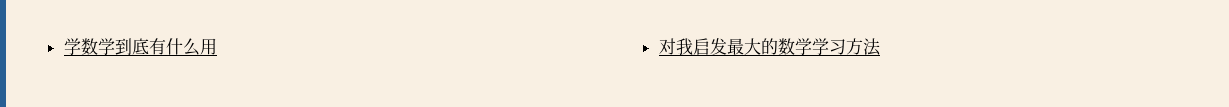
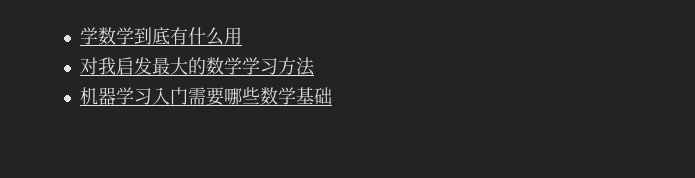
(881, 47) none -> [79,87,332,106] // 机器学习入门需要哪些数学基础

